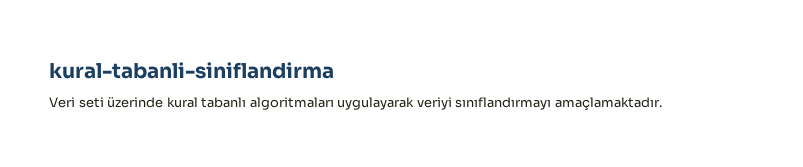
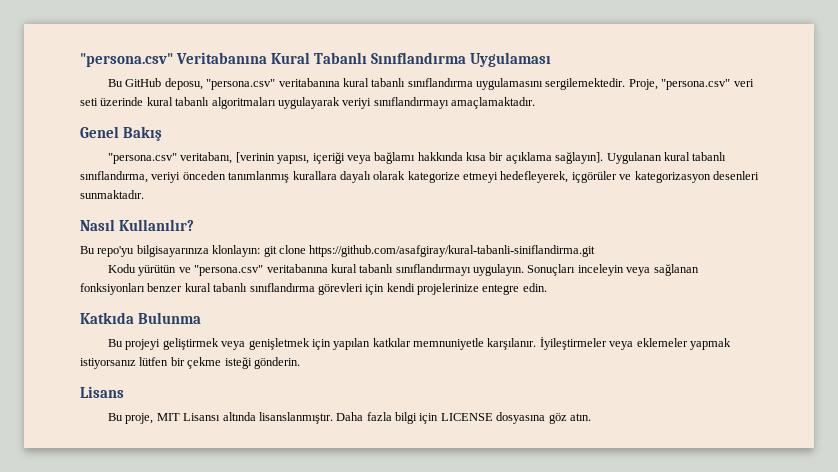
[49,62,334,79] [49,97,75,108] kural-tabanli-siniflandirma // Veri -> [80,52,552,67] [108,78,754,90] "persona.csv" Veritabanına Kural Tabanlı Sınıflandırma Uygulaması // Bu GitHub deposu, "persona.csv" veritabanına kural tabanlı sınıflandırma uygulamasını sergilemektedir. Proje, "persona.csv" veri
(662, 104) none -> [80,126,163,141] [108,152,727,164] [80,171,759,183] [80,190,144,199] [80,219,195,231] [80,245,596,257] [108,264,699,276] [80,283,547,295] [80,312,202,324] [108,337,731,350] [80,357,300,369] [80,386,124,398] [108,412,591,424] // Genel Bakış // "persona.csv" veritabanı, [verinin yapısı, içeriği veya bağlamı hakkında kısa bir açıklama sağlayın]. Uygulanan kural tabanlı sınıflandırma, veriyi önceden tanımlanmış kurallara dayalı olarak kategorize etmeyi hedefleyerek, içgörüler ve kategorizasyon desenleri sunmaktadır. // Nasıl Kullanılır? // Bu repo'yu bilgisayarınıza klonlayın: git clone https://github.com/asafgiray/kural-tabanli-siniflandirma.git // Kodu yürütün ve "persona.csv" veritabanına kural tabanlı sınıflandırmayı uygulayın. Sonuçları inceleyin veya sağlanan fonksiyonları benzer kural tabanlı sınıflandırma görevleri için kendi projelerinize entegre edin. // Katkıda Bulunma // Bu projeyi geliştirmek veya genişletmek için yapılan katkılar memnuniyetle karşılanır. İyileştirmeler veya eklemeler yapmak istiyorsanız lütfen bir çekme isteği gönderin. // Lisans // Bu proje, MIT Lisansı altında lisanslanmıştır. Daha fazla bilgi için LICENSE dosyasına göz atın.

